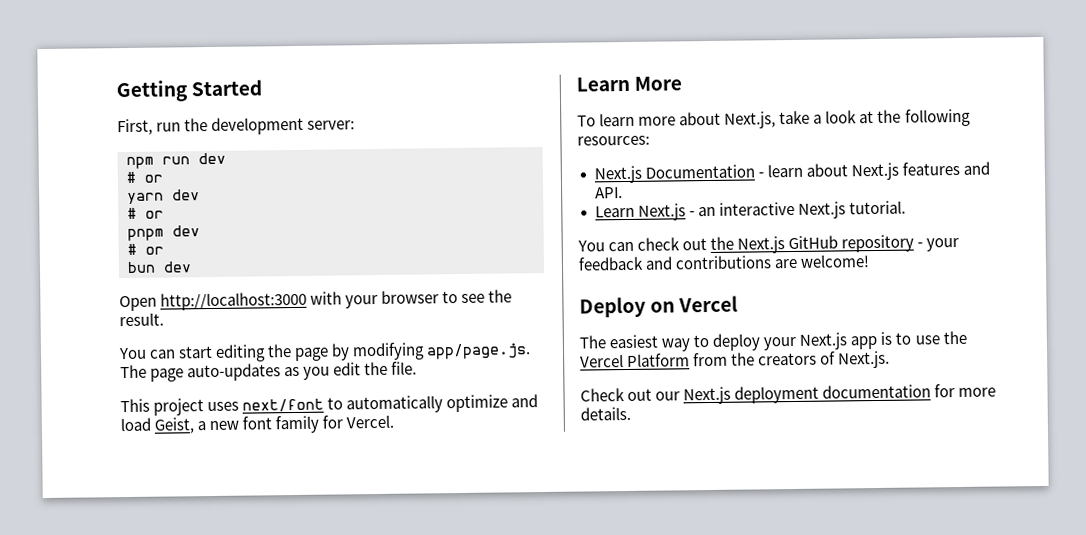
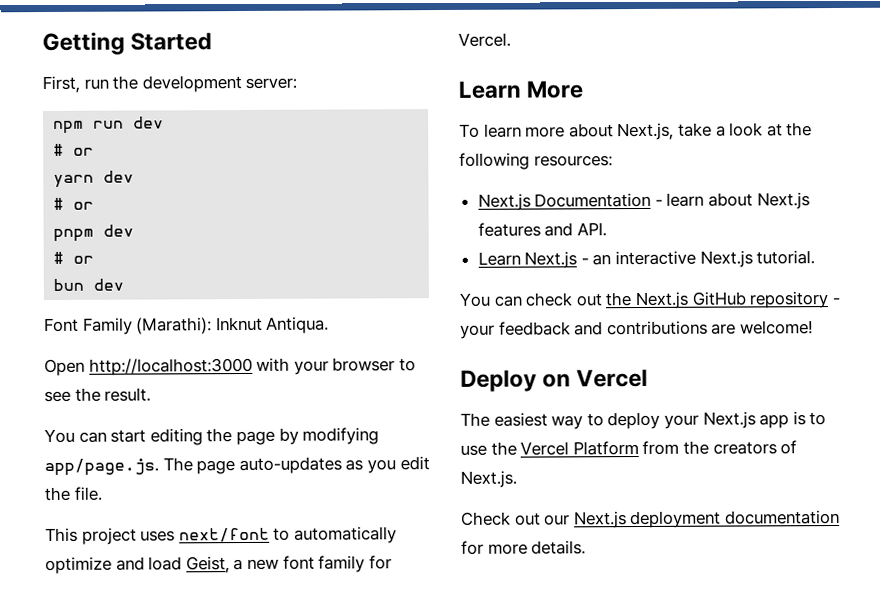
(192, 267) none -> [44,316,330,335] // Font Family (Marathi): Inknut Antiqua.

